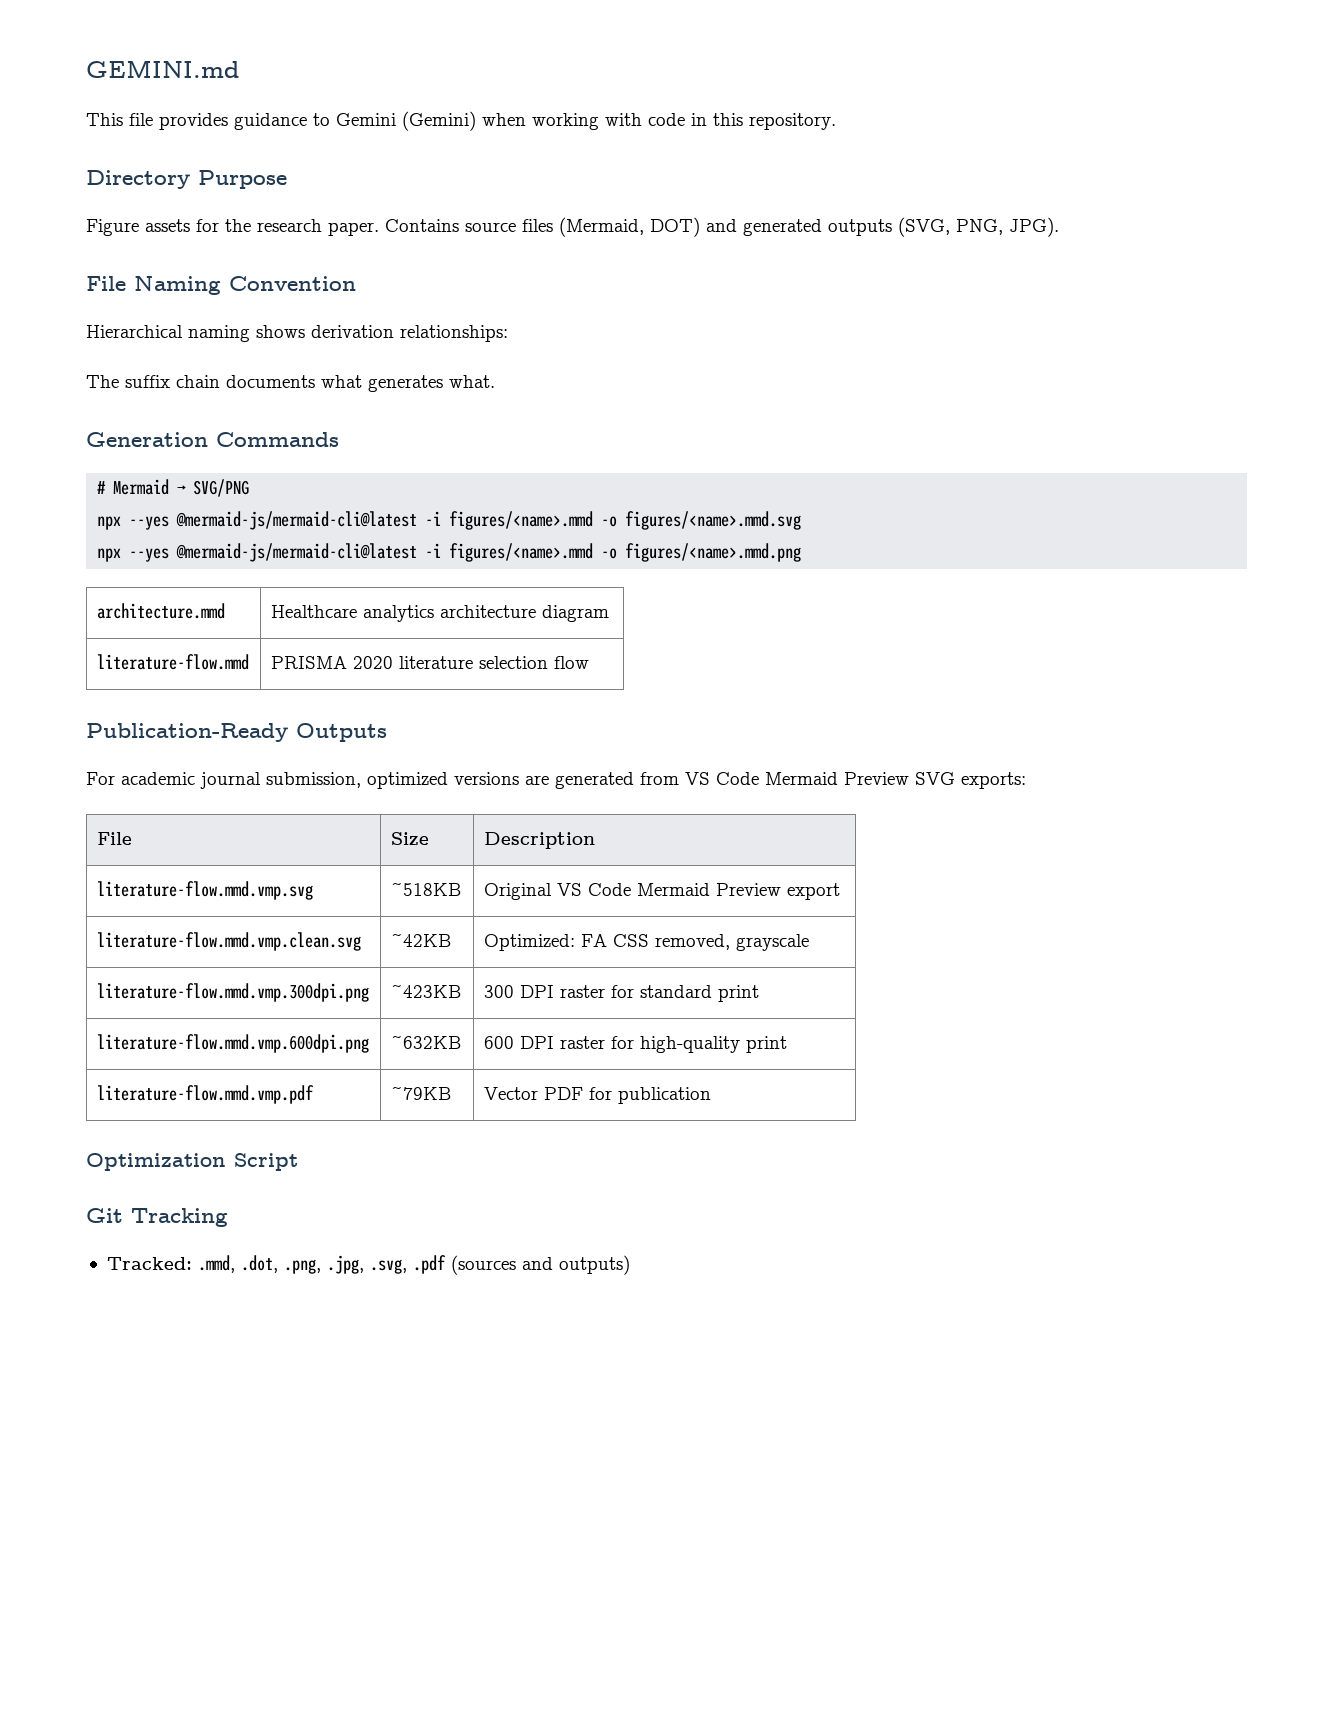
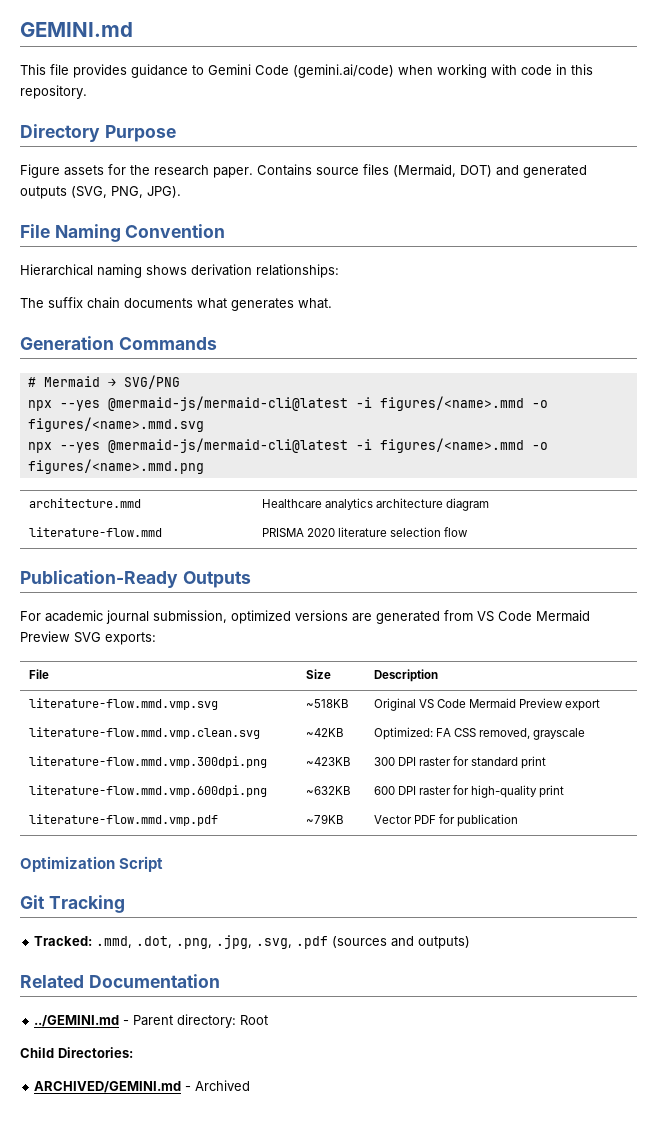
[402,111,476,131] (Gemini) -> [255,64,394,78] Code (gemini.ai/code)
(630, 1265) none -> [20,974,220,988] [34,1014,269,1028] [20,1047,133,1058] [34,1080,251,1093] // Related Documentation // ../GEMINI.md - Parent directory: Root // Child Directories: // ARCHIVED/GEMINI.md - Archived

